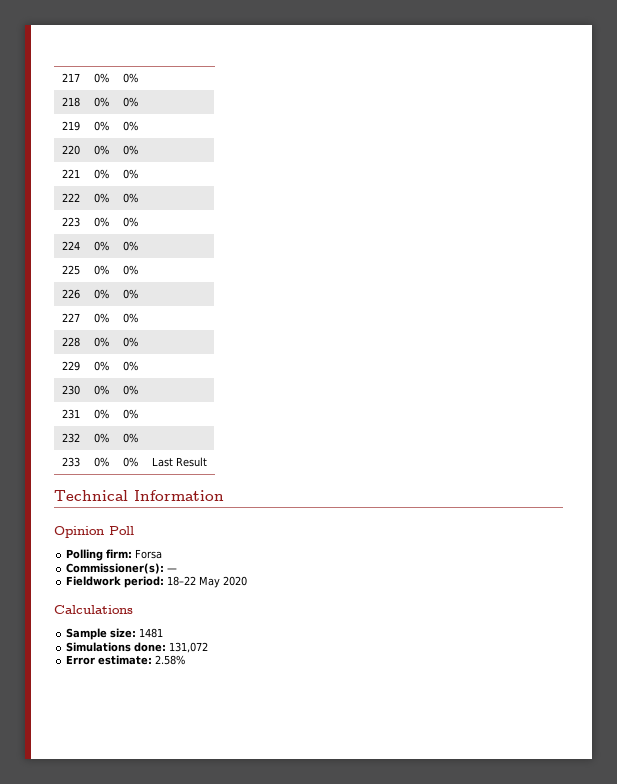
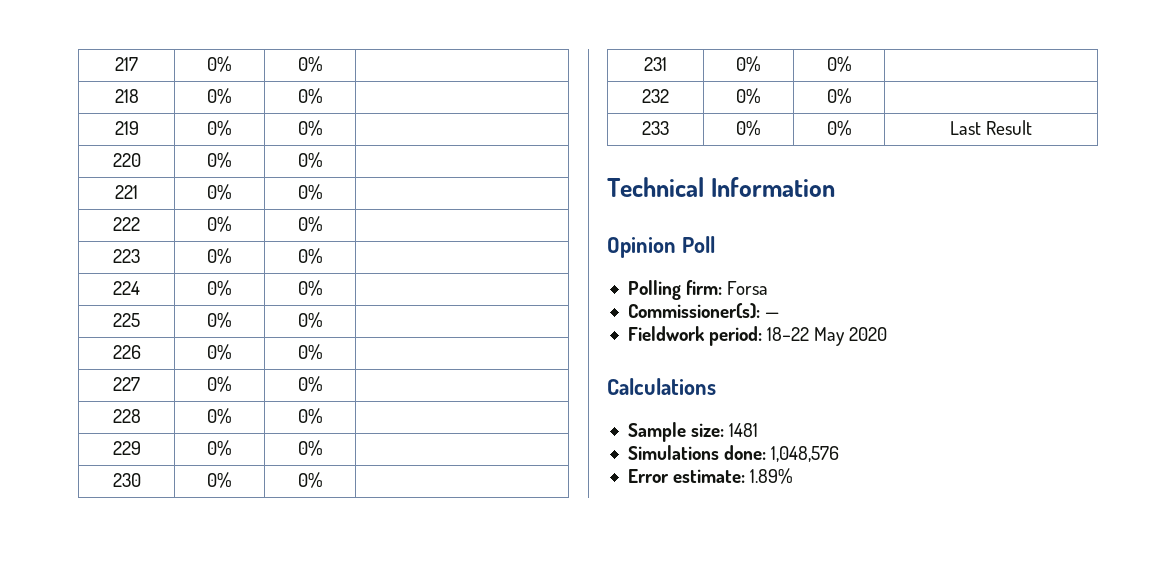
[169,642,209,653] 131,072 -> [771,446,840,462] 1,048,576
[155,655,186,665] 2.58% -> [750,468,794,484] 1.89%

